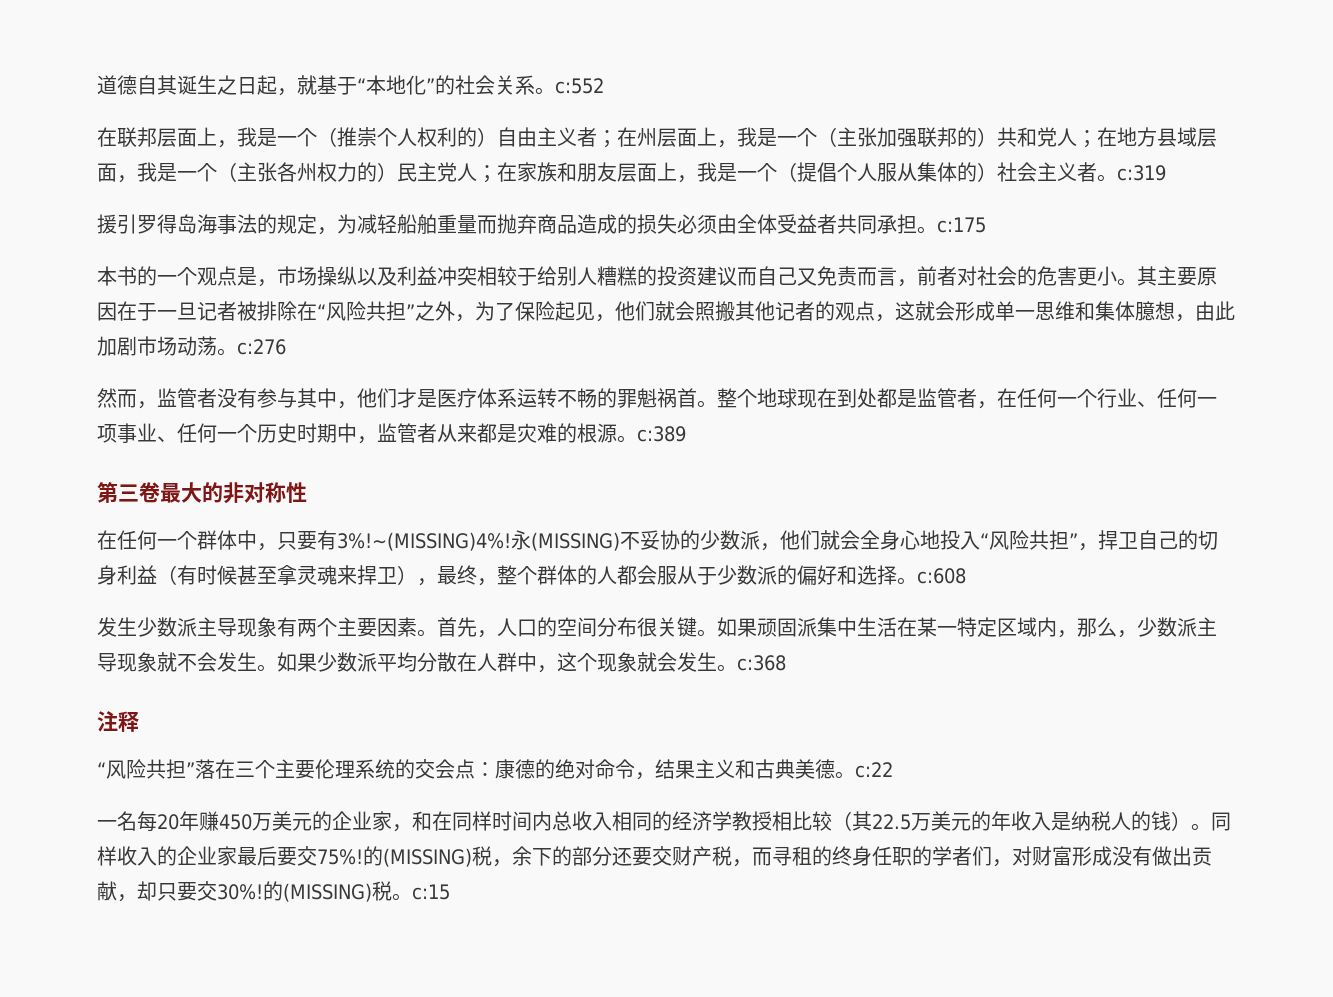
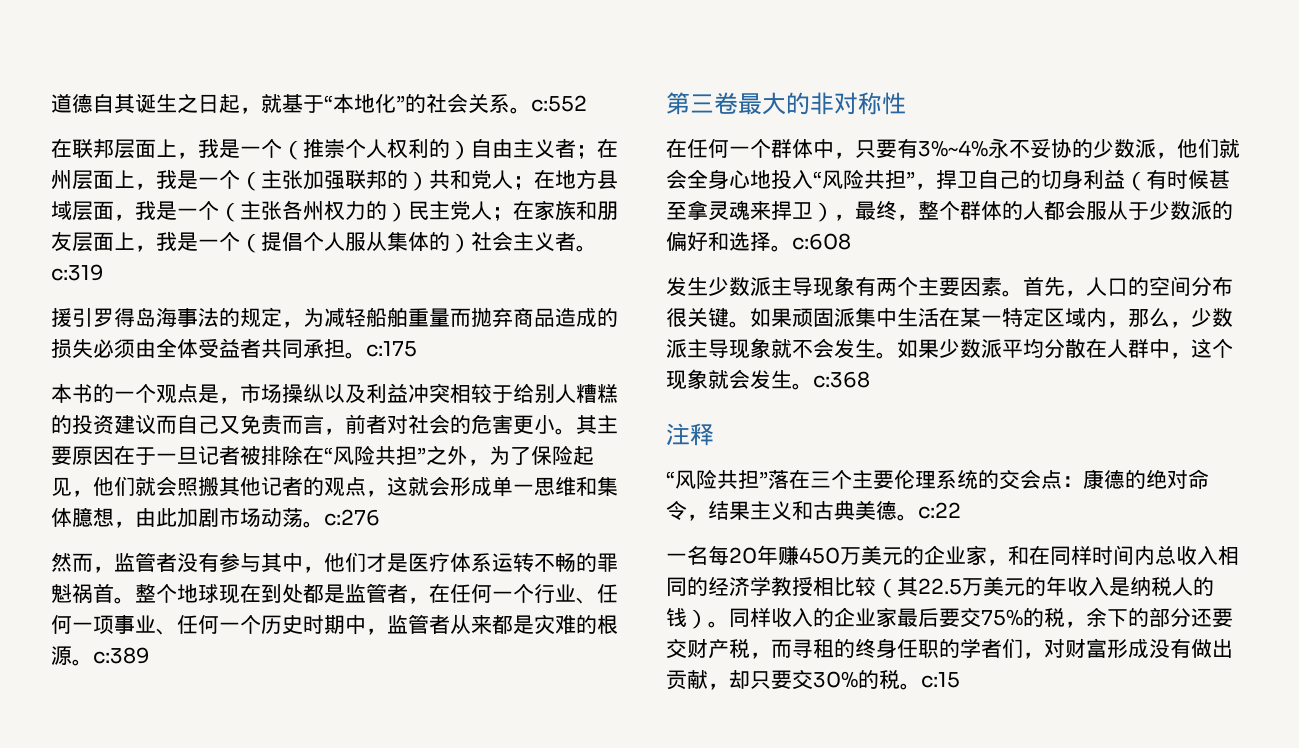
[337,530,620,551] 3%!~(MISSING)4%!永(MISSING) -> [918,138,1009,158] 3%~4%永
[317,846,472,867] 75%!的(MISSING) -> [981,608,1044,627] 75%的
[217,881,372,902] 30%!的(MISSING) -> [813,670,879,689] 30%的

